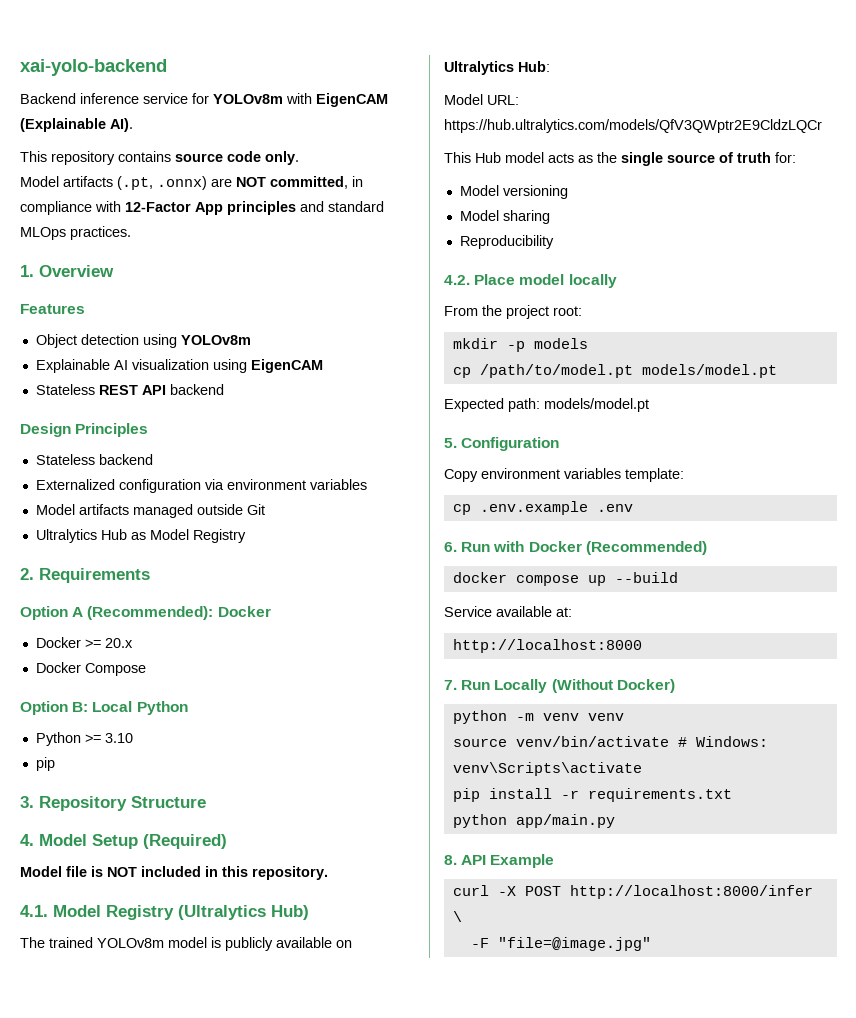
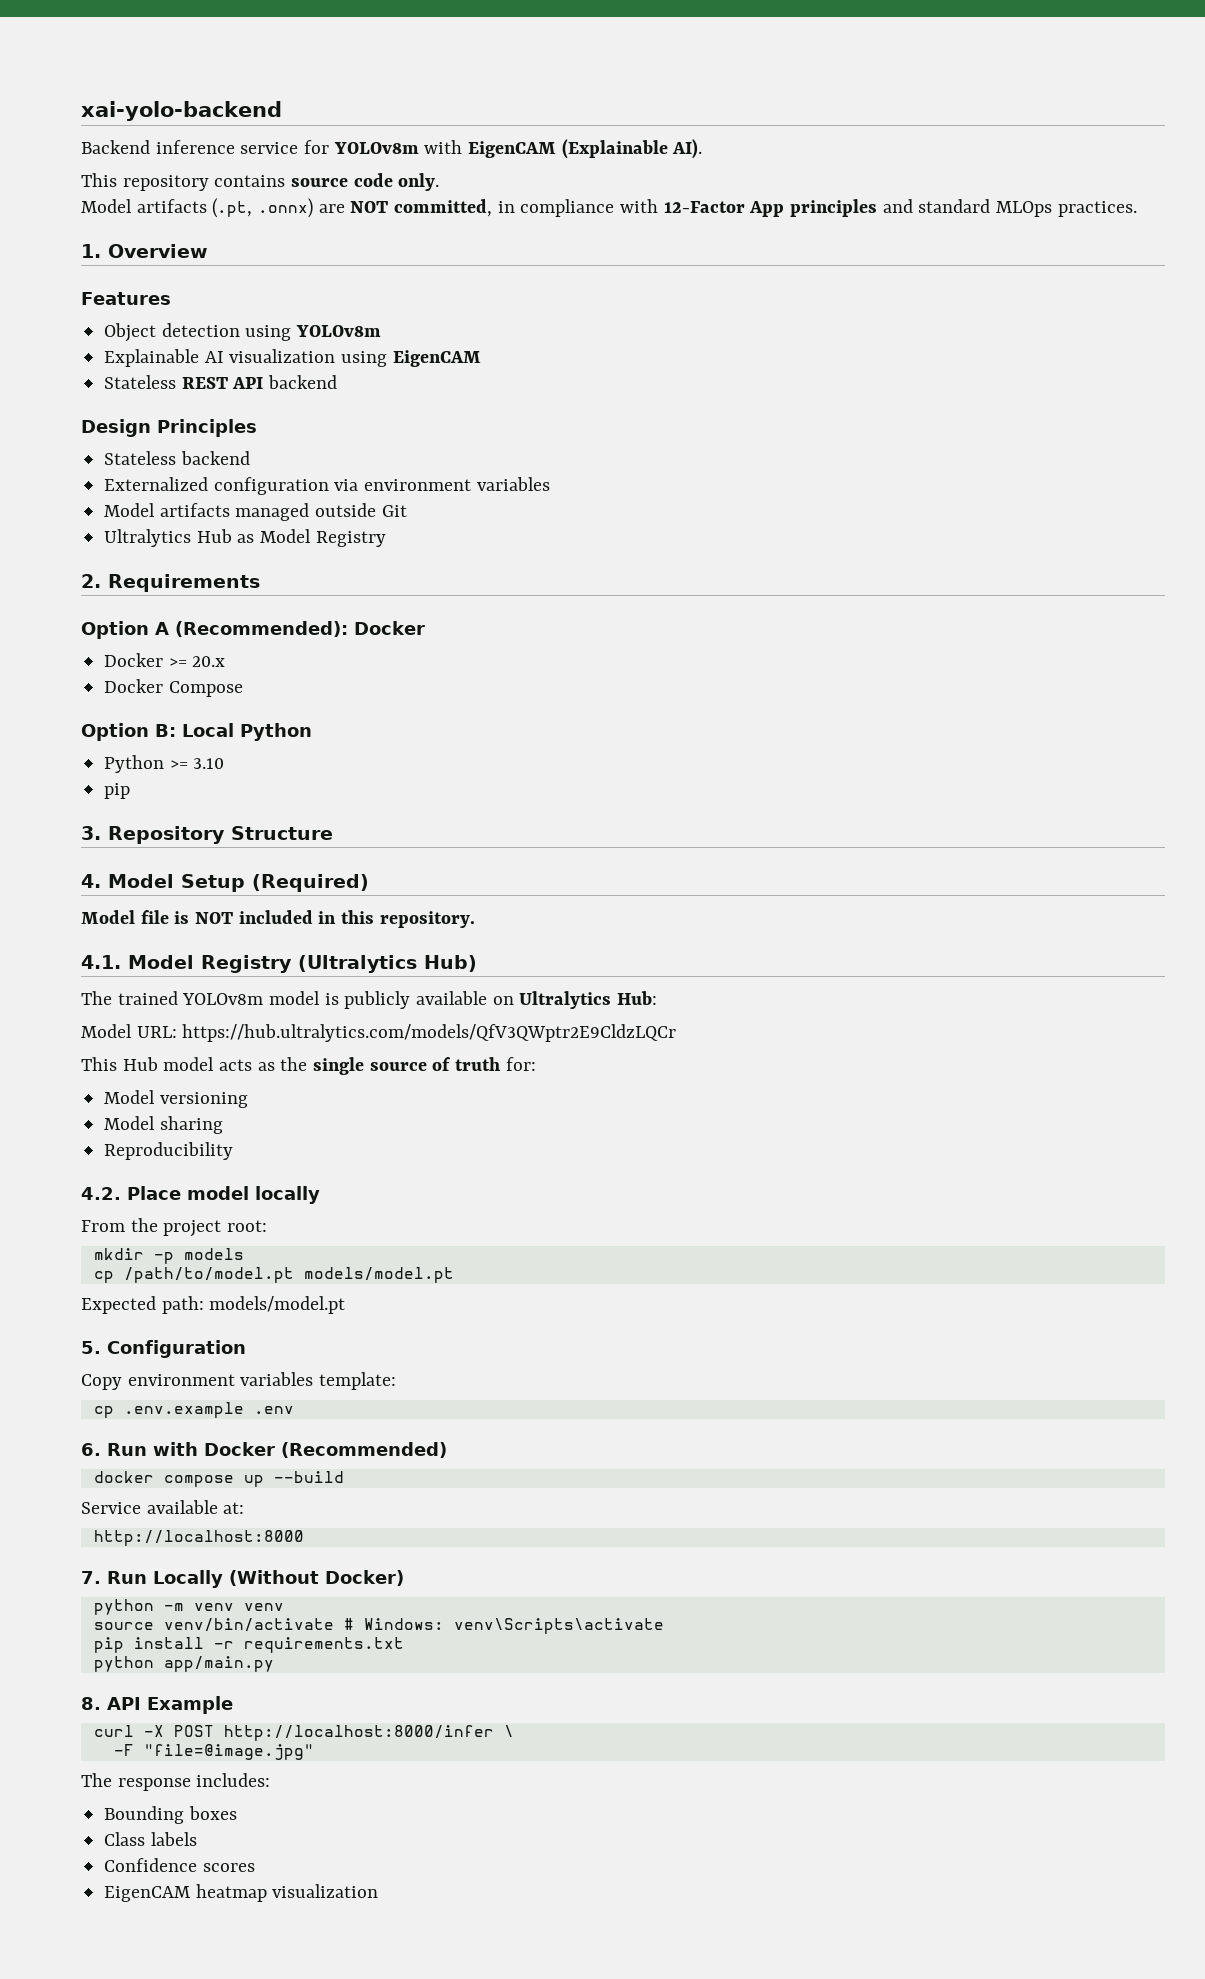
(651, 944) none -> [81,1773,271,1791] [104,1806,237,1824] [104,1832,197,1846] [104,1858,255,1872] [104,1884,379,1902] // The response includes: // Bounding boxes // Class labels // Confidence scores // EigenCAM heatmap visualization

